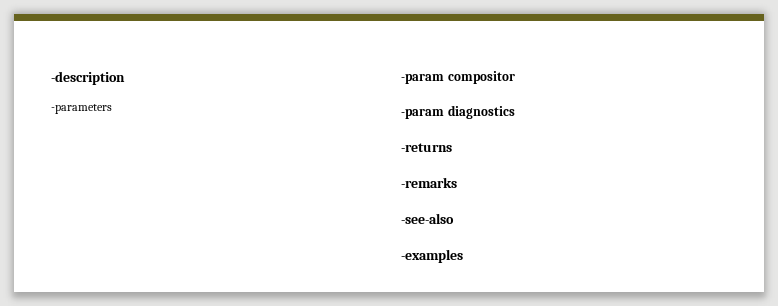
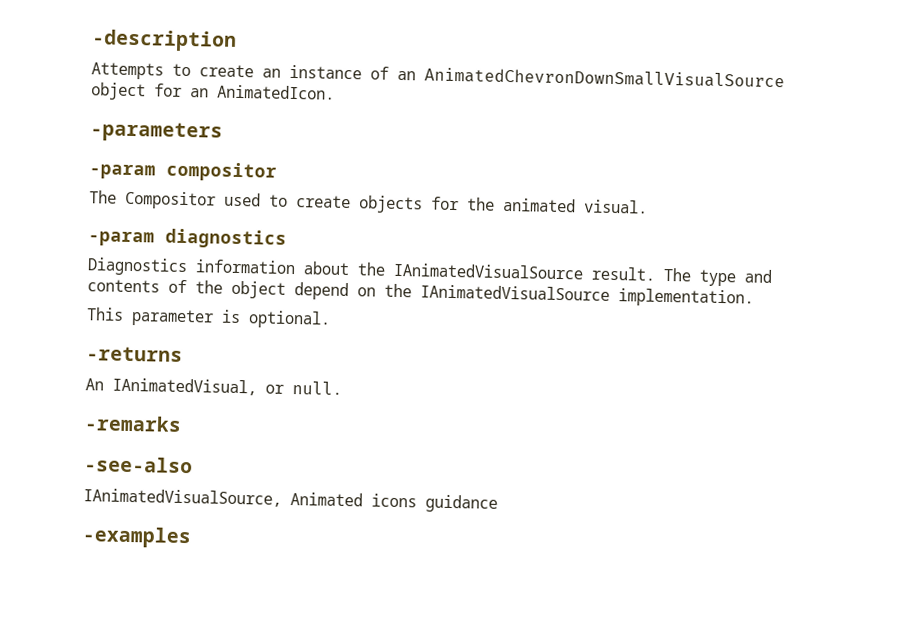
[51,104,112,114] [401,71,515,84] [401,105,515,119] [401,143,452,152] [401,177,457,188] [401,213,454,224] -parameters // -param compositor // -param diagnostics // -returns // -remarks // -see-also -> [91,62,785,89] [91,82,335,101] [90,121,223,143] [89,161,277,182] [89,190,648,214] [88,228,287,249] [87,257,772,287] [87,279,754,308] [86,307,331,329] [86,346,183,362] [85,377,342,396] [84,415,182,432] [84,456,193,474] [83,488,498,513] Attempts to create an instance of an AnimatedChevronDownSmallVisualSource object for an AnimatedIcon. // -parameters // -param compositor // The Compositor used to create objects for the animated visual. // -param diagnostics // Diagnostics information about the IAnimatedVisualSource result. The type and contents of the object depend on the IAnimatedVisualSource implementation. // This parameter is optional. // -returns // An IAnimatedVisual, or null. // -remarks // -see-also // IAnimatedVisualSource, Animated icons guidance

